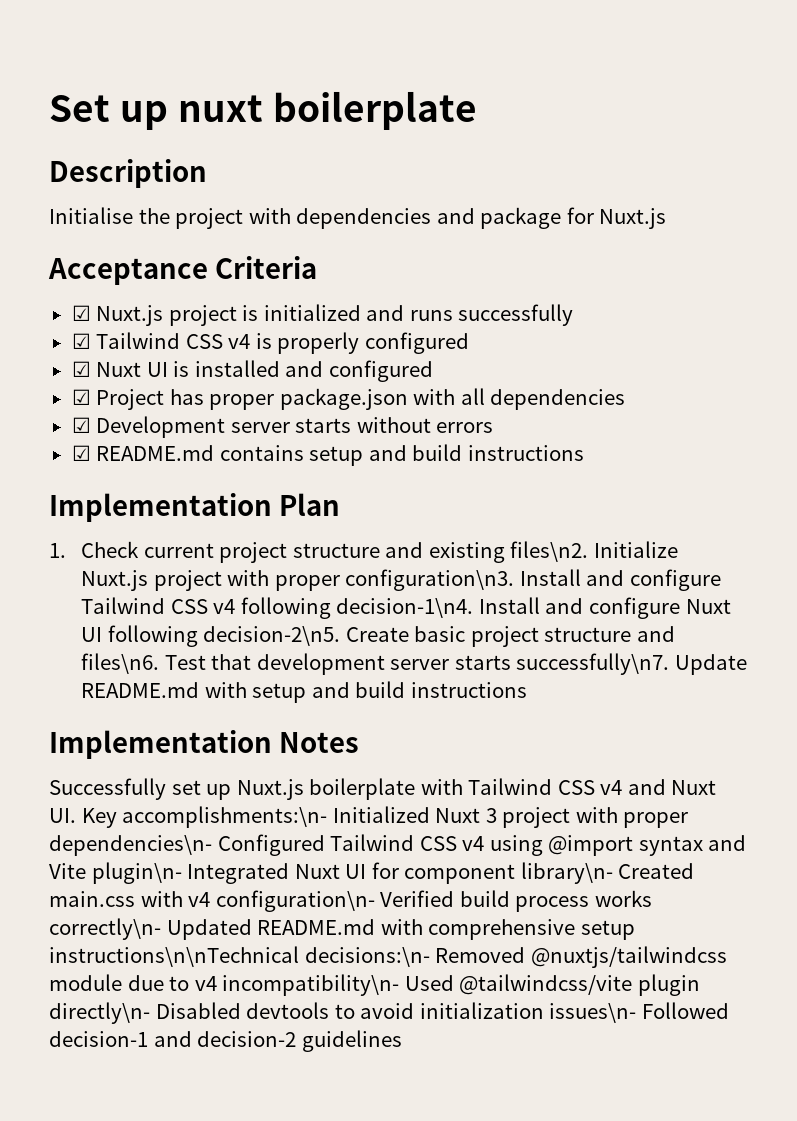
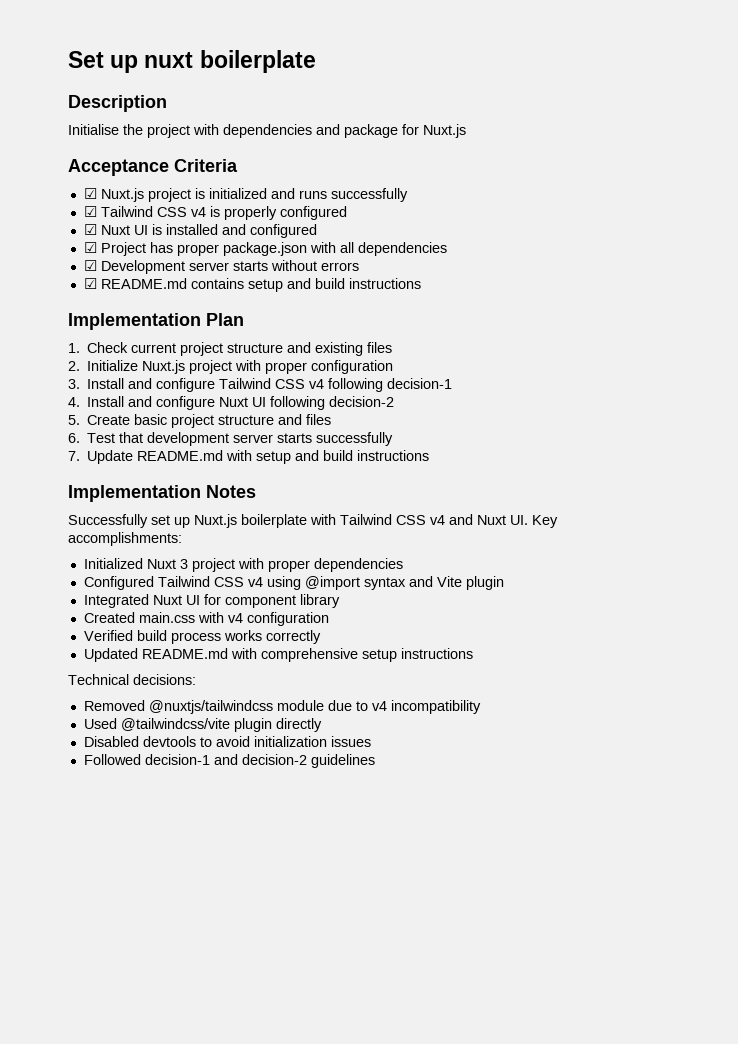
[510,541,589,562] files\n2. -> [367,342,393,353] [68,361,80,371] files // 2.
[345,569,515,591] configuration\n3. -> [311,360,394,374] [68,379,80,389] configuration // 3.
[336,598,474,618] decision-1\n4. -> [387,378,453,389] [68,397,80,407] decision-1 // 4.
[203,626,341,646] decision-2\n5. -> [329,396,395,407] [68,415,80,425] decision-2 // 5.
[81,653,160,674] files\n6. -> [306,414,332,425] [68,433,80,443] files // 6.
[516,653,670,675] successfully\n7. -> [316,432,394,446] [68,451,80,461] successfully // 7.
[122,806,328,828] accomplishments:\n- -> [68,532,182,546] accomplishments: //
[49,835,212,856] dependencies\n- -> [313,558,403,572] dependencies //
[91,862,182,884] plugin\n- -> [465,576,504,590] plugin //
[520,862,613,884] library\n- -> [299,594,340,608] library //
[215,890,375,912] configuration\n- -> [246,612,329,626] configuration //
[49,918,161,940] correctly\n- -> [265,630,321,644] correctly //
[49,946,430,967] instructions\n\nTechnical decisions:\n- -> [400,648,473,659] [68,674,196,685] instructions // Technical decisions: //
[222,974,400,996] incompatibility\n- -> [390,700,481,714] incompatibility //
[49,1002,150,1024] directly\n- -> [275,718,322,732] directly //
[549,1003,637,1023] issues\n- -> [330,736,371,747] issues //

